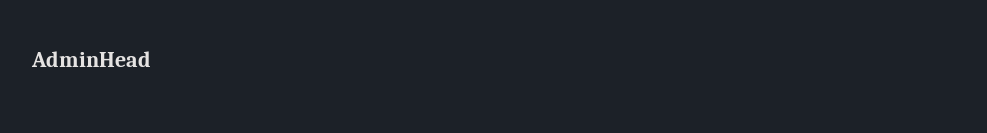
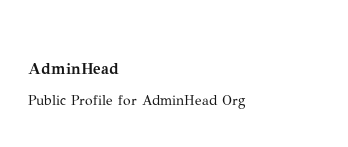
[31,51,151,67] AdminHead -> [28,63,119,75] [28,95,246,109] AdminHead // Public Profile for AdminHead Org

